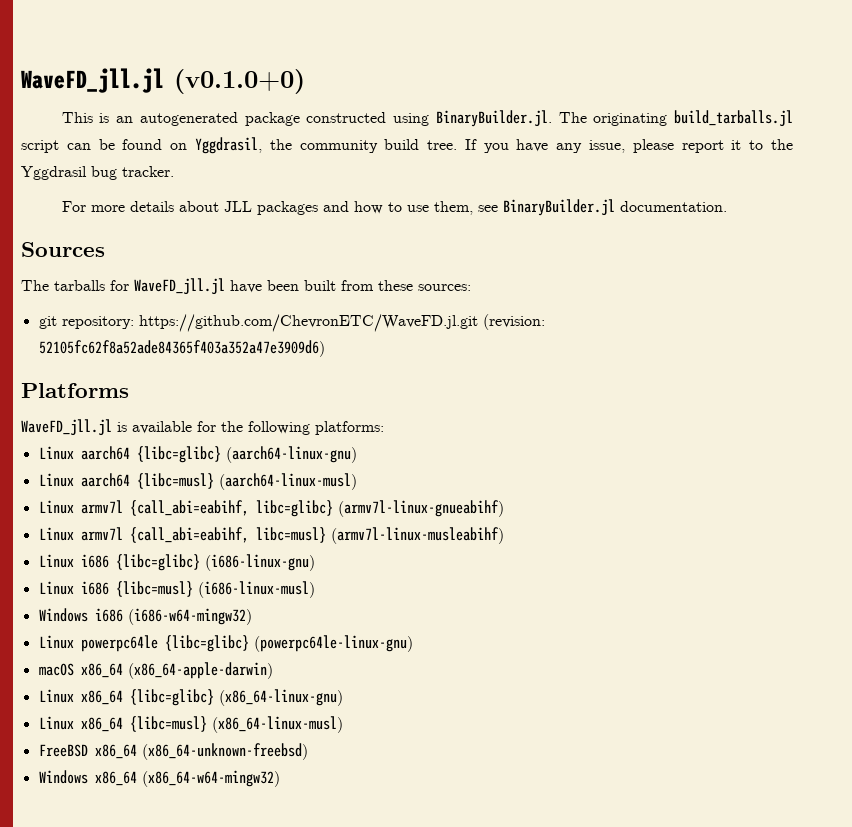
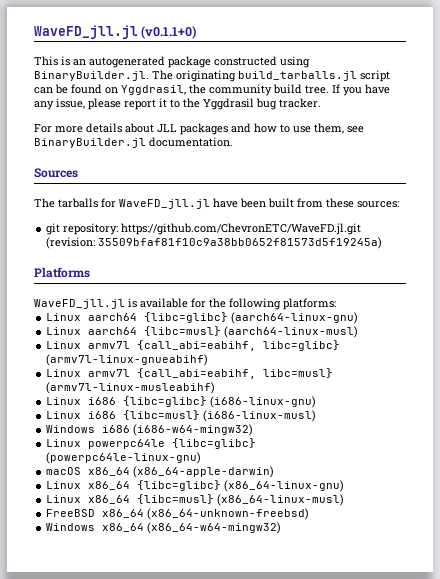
[21,68,305,94] WaveFD_jll.jl (v0.1.0+0) -> [34,25,197,39] WaveFD_jll.jl (v0.1.1+0)
[38,340,325,357] 52105fc62f8a52ade84365f403a352a47e3909d6) -> [98,237,383,249] 35509bfaf81f10c9a38bb0652f81573d5f19245a)

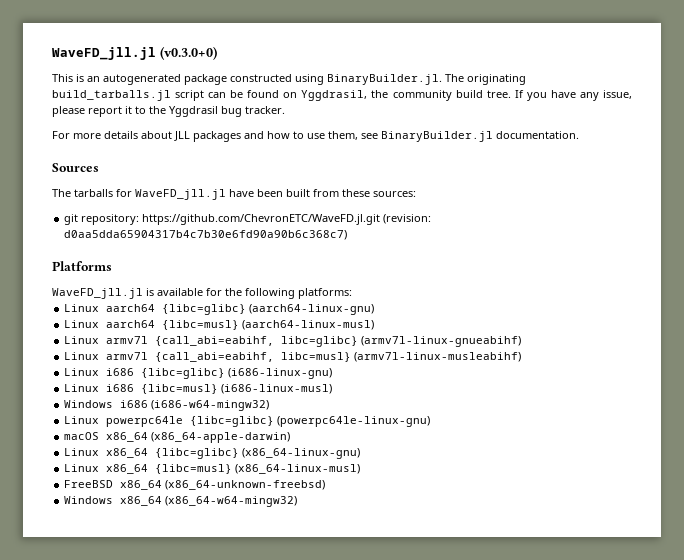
[34,25,197,39] WaveFD_jll.jl (v0.1.1+0) -> [52,46,217,60] WaveFD_jll.jl (v0.3.0+0)
[98,237,383,249] 35509bfaf81f10c9a38bb0652f81573d5f19245a) -> [64,230,348,240] d0aa5dda65904317b4c7b30e6fd90a90b6c368c7)

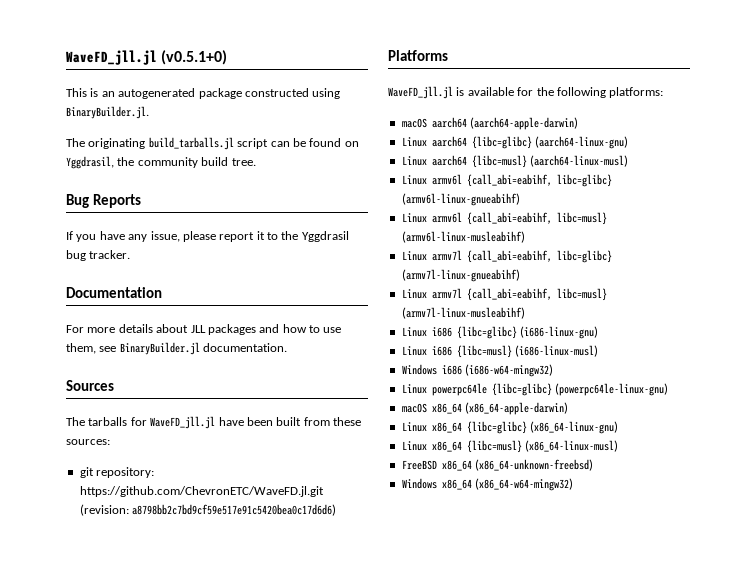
[52,46,217,60] WaveFD_jll.jl (v0.3.0+0) -> [66,50,228,65] WaveFD_jll.jl (v0.5.1+0)
(442, 79) none -> (149, 112) //
(511, 94) none -> [66,194,141,208] // Bug Reports //
(285, 110) none -> [66,287,162,298] // Documentation
[64,230,348,240] d0aa5dda65904317b4c7b30e6fd90a90b6c368c7) -> [132,504,337,516] a8798bb2c7bd9cf59e517e91c5420bea0c17d6d6)
(352, 293) none -> [401,117,579,130] // macOS aarch64 (aarch64-apple-darwin)
(375, 325) none -> [401,174,612,187] [401,193,520,206] [401,212,607,225] [401,231,525,243] // Linux armv6l {call_abi=eabihf, libc=glibc} (armv6l-linux-gnueabihf) // Linux armv6l {call_abi=eabihf, libc=musl} (armv6l-linux-musleabihf)

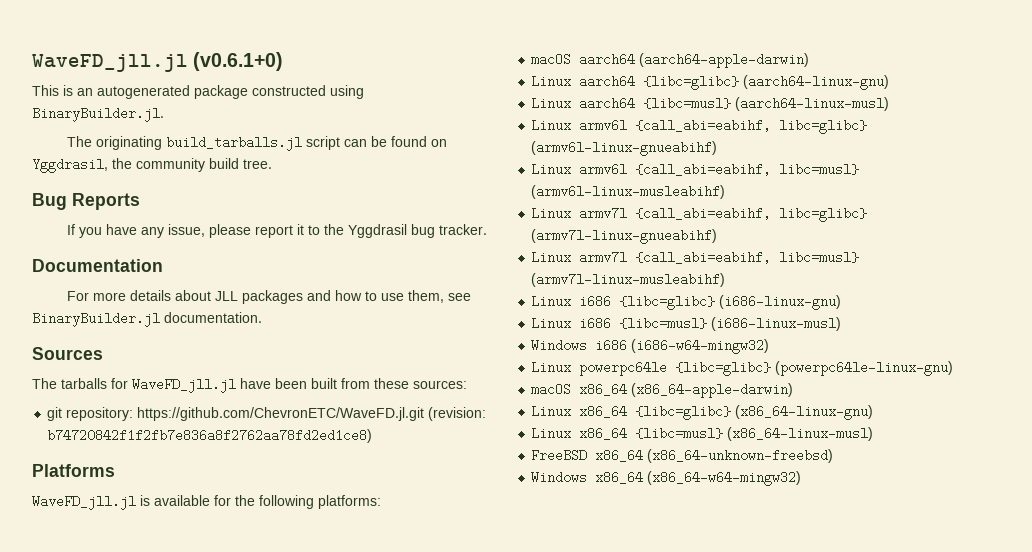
[66,50,228,65] WaveFD_jll.jl (v0.5.1+0) -> [32,52,284,72] WaveFD_jll.jl (v0.6.1+0)
[132,504,337,516] a8798bb2c7bd9cf59e517e91c5420bea0c17d6d6) -> [47,429,373,443] b74720842f1f2fb7e836a8f2762aa78fd2ed1ce8)

